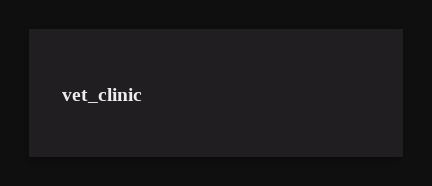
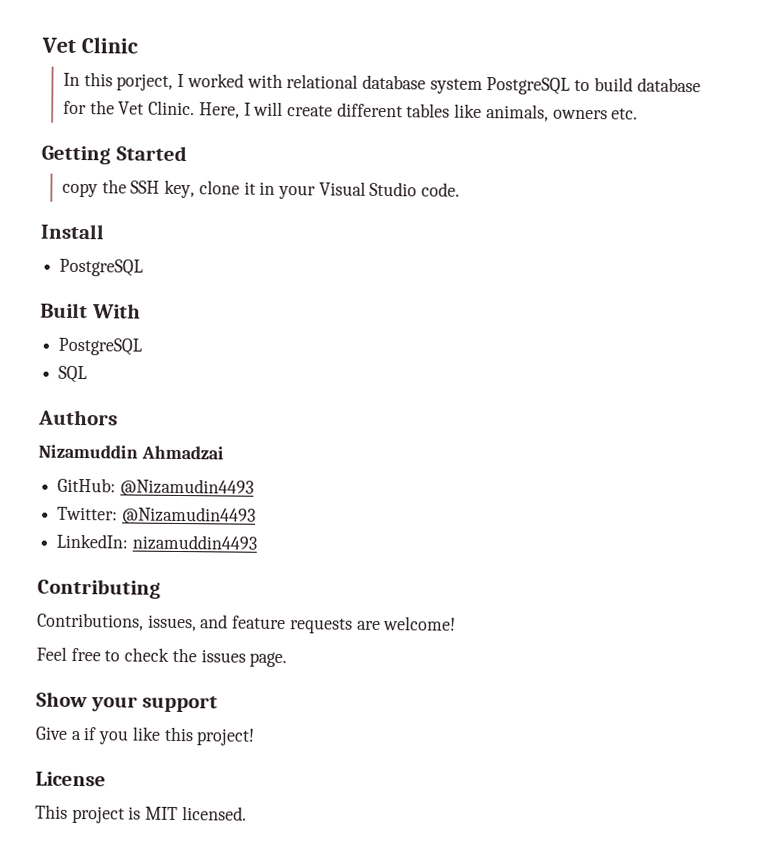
[62,88,142,103] vet_clinic -> [41,37,138,54] [62,72,701,95] [62,100,639,122] [41,145,187,165] [61,179,461,200] [40,223,105,240] [59,258,144,277] [40,302,141,319] [58,337,143,356] [58,365,88,384] [38,409,118,426] [38,444,224,460] [57,477,254,497] [57,506,256,525] [56,533,257,551] [37,578,161,599] [37,612,457,634] [36,646,288,668] [36,691,219,713] [35,726,256,746] [35,771,106,787] [35,804,247,824] Vet Clinic // In this porject, I worked with relational database system PostgreSQL to build database for the Vet Clinic. Here, I will create different tables like animals, owners etc. // Getting Started // copy the SSH key, clone it in your Visual Studio code. // Install // PostgreSQL // Built With // PostgreSQL // SQL // Authors // Nizamuddin Ahmadzai // GitHub: @Nizamudin4493 // Twitter: @Nizamudin4493 // LinkedIn: nizamuddin4493 // Contributing // Contributions, issues, and feature requests are welcome! // Feel free to check the issues page. // Show your support // Give a if you like this project! // License // This project is MIT licensed.

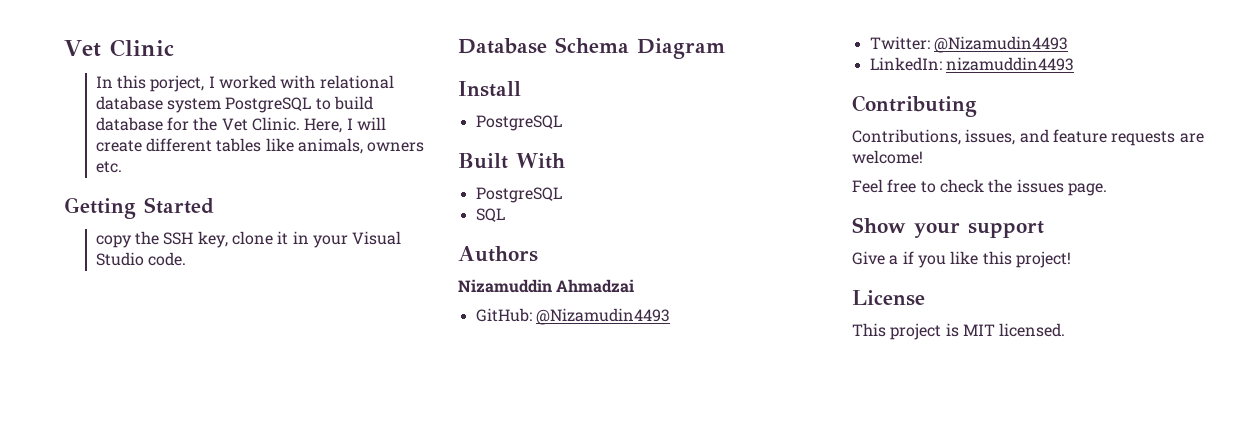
(461, 189) none -> [458,37,725,59] // Database Schema Diagram

